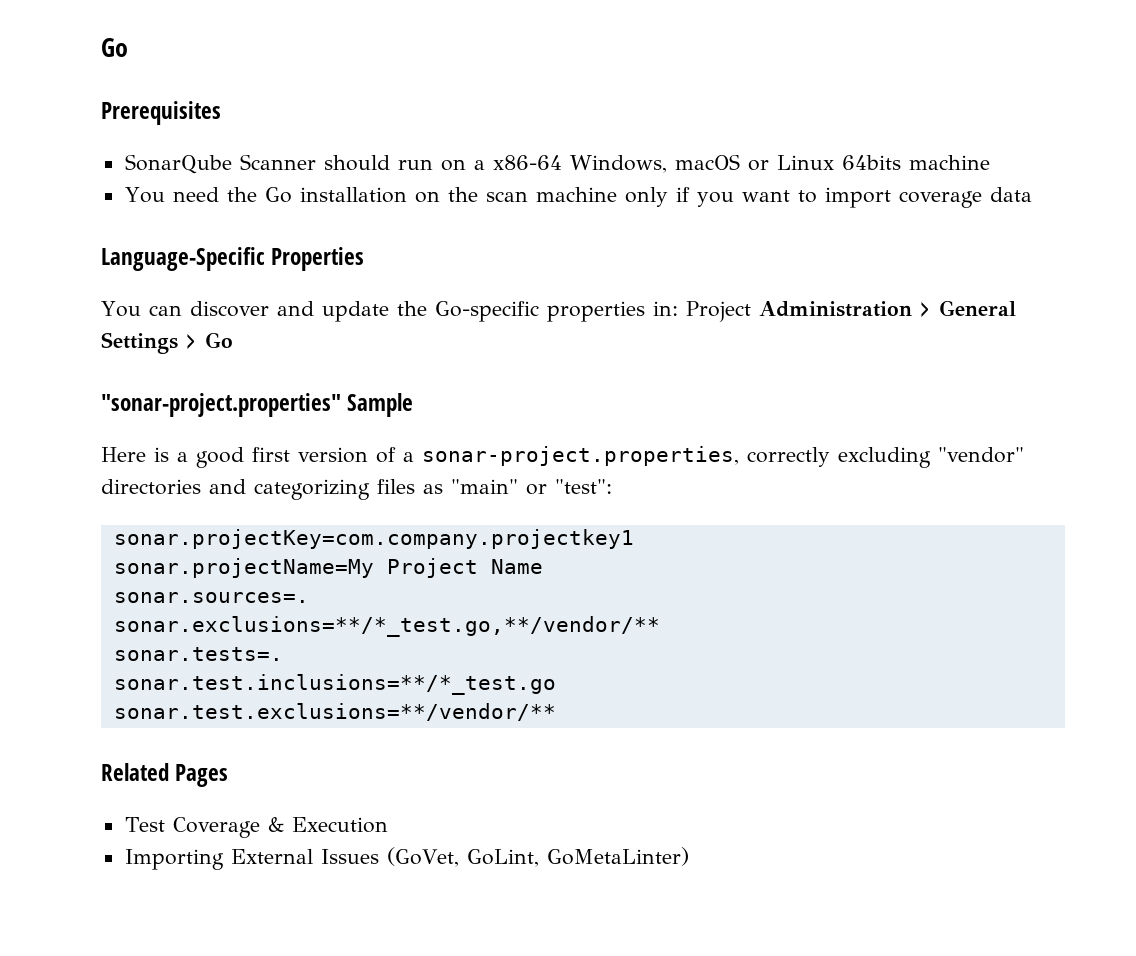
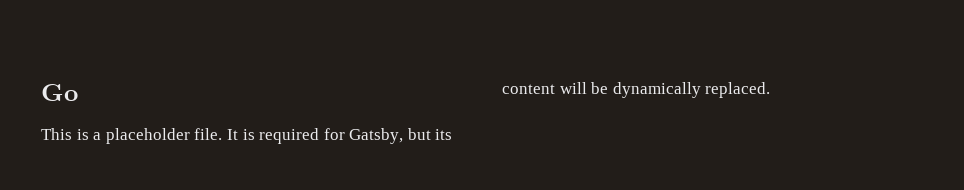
[101,38,128,57] [101,101,221,125] [124,154,990,174] [124,187,1032,208] [101,247,365,271] [101,300,1016,322] [101,332,233,354] [101,393,414,417] [101,446,1024,468] [101,479,612,500] [113,529,634,549] [113,558,543,578] [113,592,309,603] [113,616,660,637] [113,647,283,661] [113,674,556,695] [113,703,556,721] [101,763,229,787] [124,817,388,838] [124,847,689,870] Go // Prerequisites // SonarQube Scanner should run on a x86-64 Windows, macOS or Linux 64bits machine // You need the Go installation on the scan machine only if you want to import coverage data // Language-Specific Properties // You can discover and update the Go-specific properties in: Project Administration > General Settings > Go // "sonar-project.properties" Sample // Here is a good first version of a sonar-project.properties, correctly excluding "vendor" directories and categorizing files as "main" or "test": // sonar.projectKey=com.company.projectkey1 // sonar.projectName=My Project Name // sonar.sources=. // sonar.exclusions=**/*_test.go,**/vendor/** // sonar.tests=. // sonar.test.inclusions=**/*_test.go // sonar.test.exclusions=**/vendor/** // Related Pages // Test Coverage & Execution // Importing External Issues (GoVet, GoLint, GoMetaLinter) -> [41,84,78,101] [41,128,453,144] [502,82,771,98] Go // This is a placeholder file. It is required for Gatsby, but its content will be dynamically replaced.

